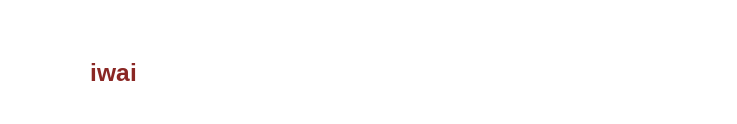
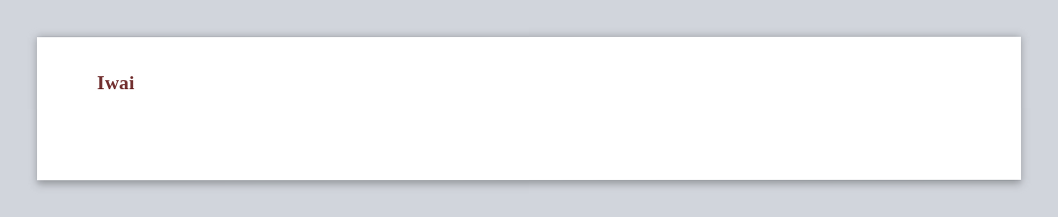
[90,63,137,81] iwai -> [96,76,135,90] Iwai

